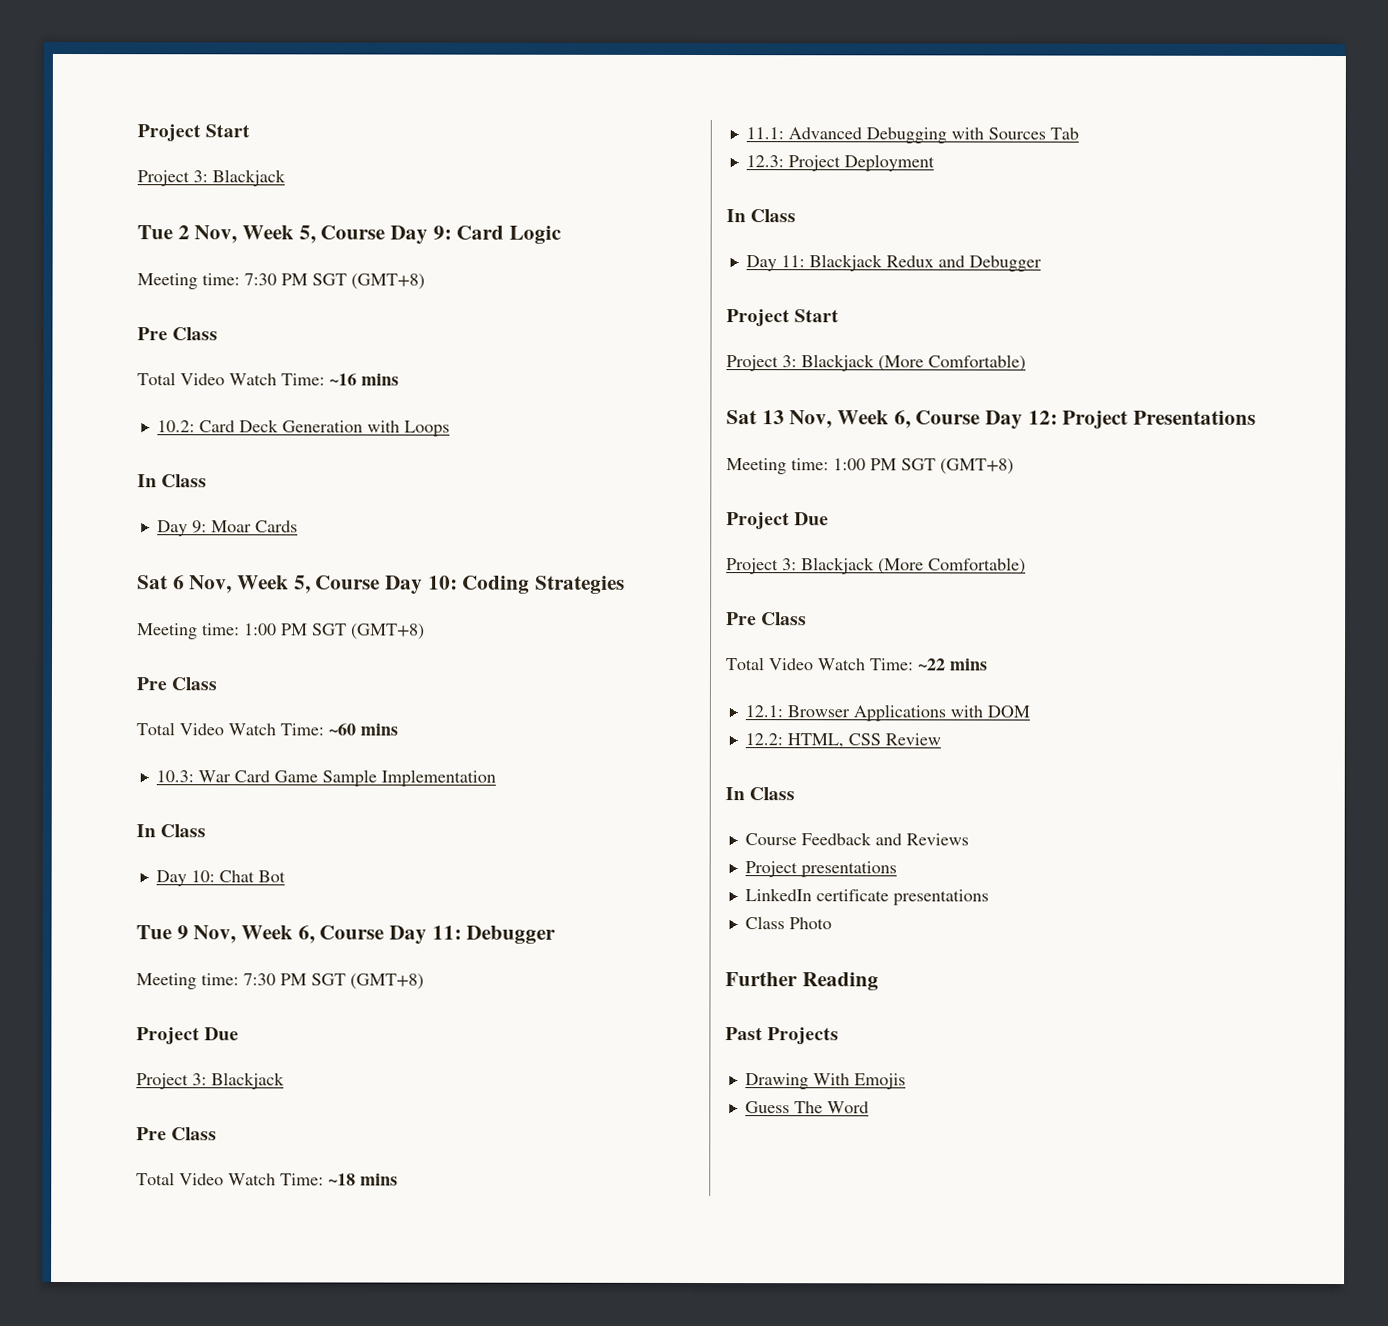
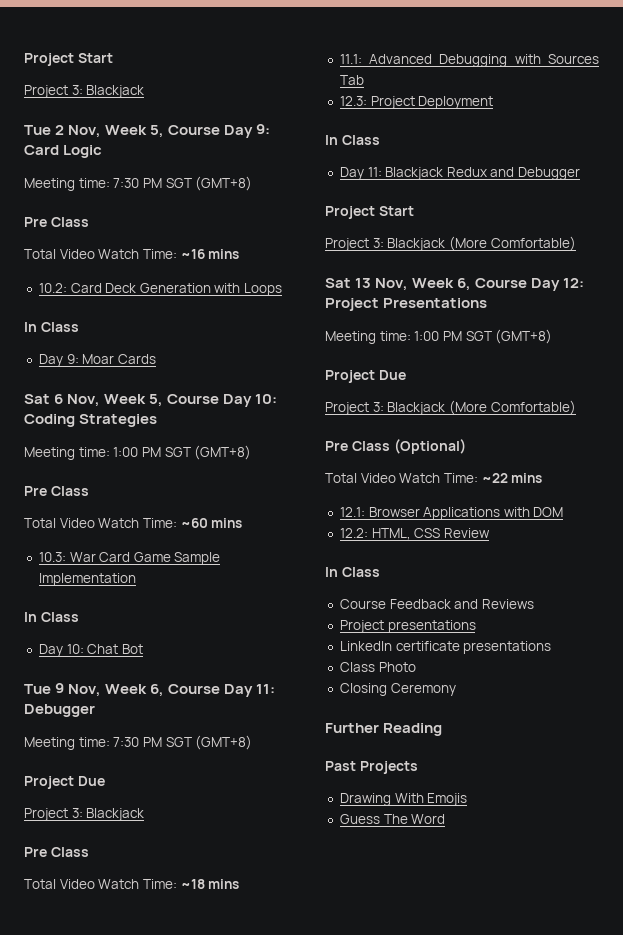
(808, 619) none -> [393,439,466,454] (Optional)
(832, 923) none -> [339,683,456,696] // Closing Ceremony

